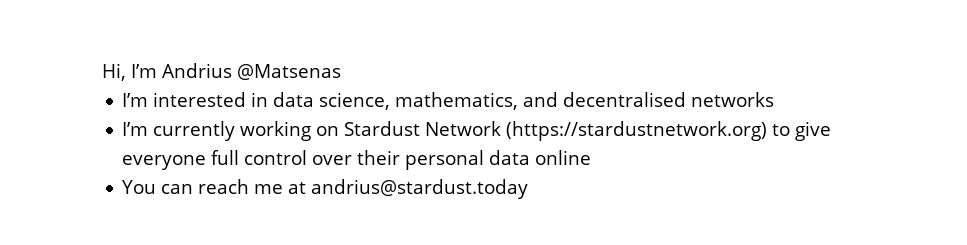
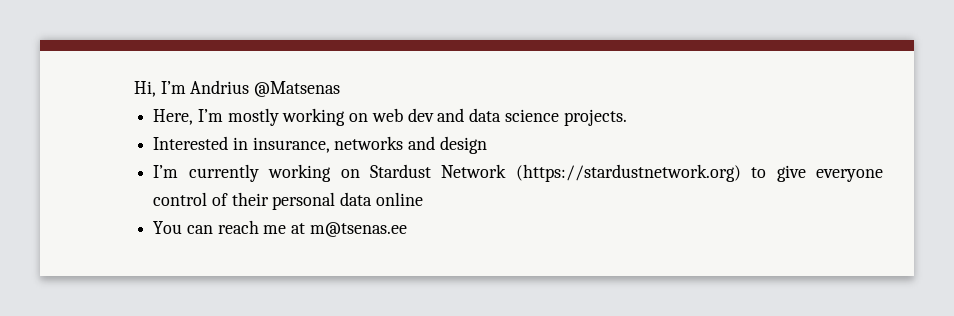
[122,92,775,110] I’m interested in data science, mathematics, and decentralised networks -> [153,108,627,126] [153,136,487,154] Here, I’m mostly working on web dev and data science projects. // Interested in insurance, networks and design
[211,150,353,165] full control over -> [153,192,228,206] control of
[311,179,529,199] andrius@stardust.today -> [309,222,407,237] m@tsenas.ee

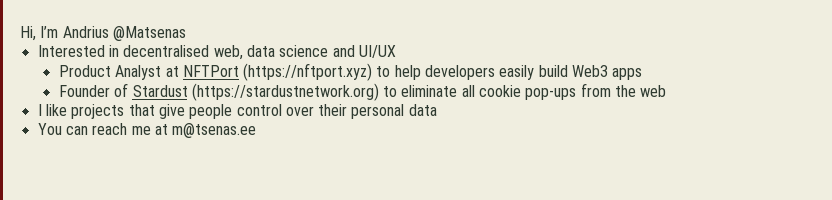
[153,108,627,126] [153,136,487,154] [153,164,883,182] [153,192,228,206] Here, I’m mostly working on web dev and data science projects. // Interested in insurance, networks and design // I’m currently working on Stardust Network (https://stardustnetwork.org) to give everyone control of -> [37,45,396,60] [58,63,643,81] [58,83,667,101] [37,104,314,119] Interested in decentralised web, data science and UI/UX // Product Analyst at NFTPort (https://nftport.xyz) to help developers easily build Web3 apps // Founder of Stardust (https://stardustnetwork.org) to eliminate all cookie pop-ups from the web // I like projects that give people control over
[375,192,423,206] online -> (437, 110) none

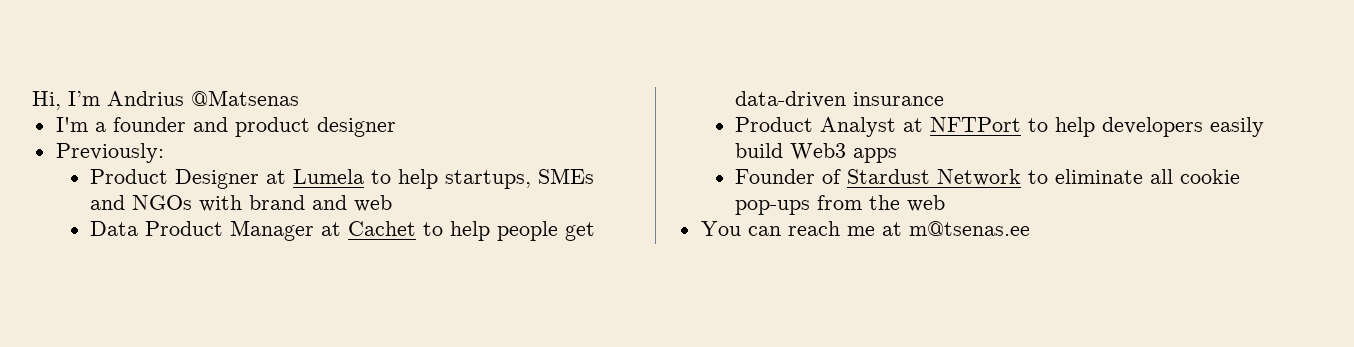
[37,45,396,60] Interested in decentralised web, data science and UI/UX -> [55,117,396,137] [55,143,164,163] [89,168,594,189] [89,195,392,212] [89,220,595,241] [734,91,944,108] I'm a founder and product designer // Previously: // Product Designer at Lumela to help startups, SMEs and NGOs with brand and web // Data Product Manager at Cachet to help people get data-driven insurance
[243,63,373,81] (https://nftport.xyz) -> (1021, 124) none
[191,83,379,101] (https://stardustnetwork.org) -> [936,169,1021,186] Network
[37,104,437,119] // I like projects that give people control over their personal data -> (945, 203) none

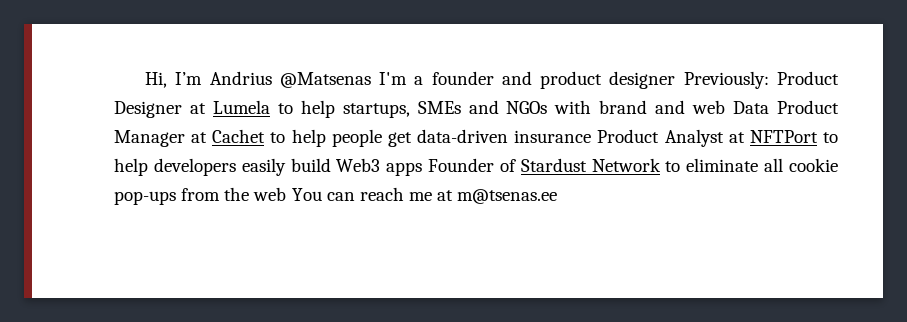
(299, 98) // -> (371, 80) none
(396, 127) // -> (676, 80) none
(164, 153) // -> (769, 80) none
(392, 203) // -> (726, 107) none
(944, 99) // -> (592, 136) none
(897, 155) // -> (423, 169) none
(945, 203) // -> (287, 194) none

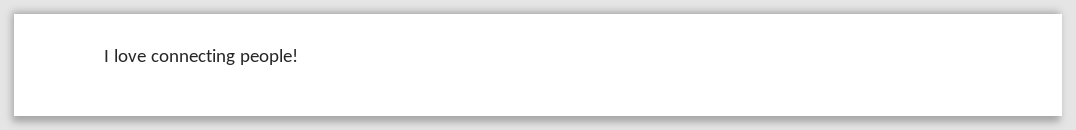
[144,71,840,89] [114,100,840,118] [114,129,838,147] [114,158,838,176] [114,187,558,205] Hi, I’m Andrius @Matsenas I'm a founder and product designer Previously: Product Designer at Lumela to help startups, SMEs and NGOs with brand and web Data Product Manager at Cachet to help people get data-driven insurance Product Analyst at NFTPort to help developers easily build Web3 apps Founder of Stardust Network to eliminate all cookie pop-ups from the web You can reach me at m@tsenas.ee -> [104,49,298,65] I love connecting people!

